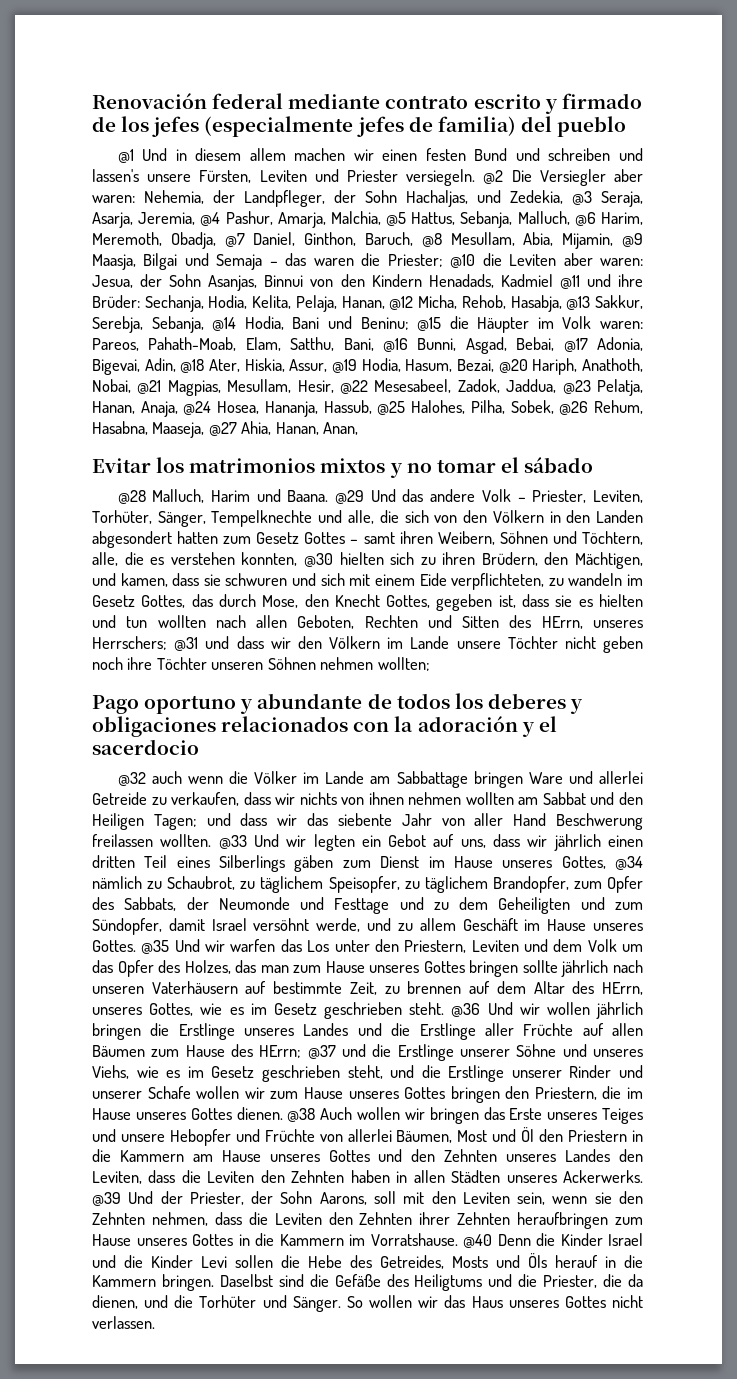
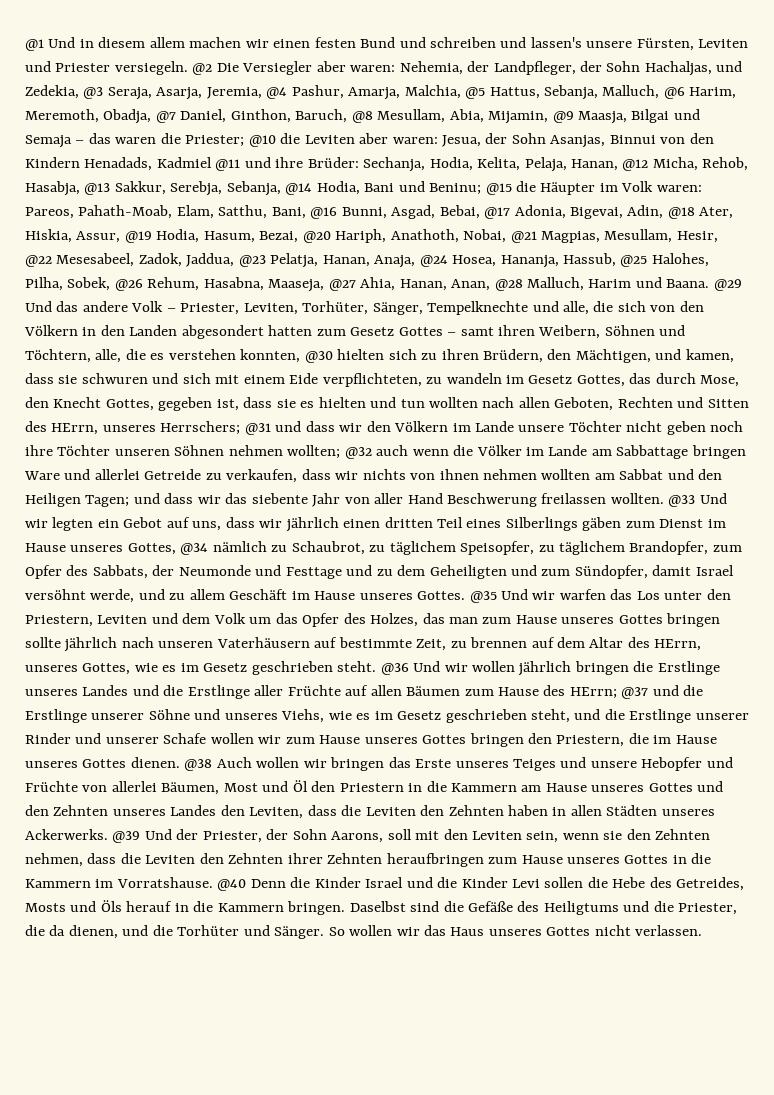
[92,93,642,114] [92,116,627,137] Renovación federal mediante contrato escrito y firmado de los jefes (especialmente jefes de familia) del pueblo // -> (25, 45) none
[92,457,594,478] // Evitar los matrimonios mixtos y no tomar el sábado // -> (491, 285) none
[92,693,584,714] [92,716,557,737] [92,739,199,755] // Pago oportuno y abundante de todos los deberes y obligaciones relacionados con la adoración y el sacerdocio // -> (341, 452) none

